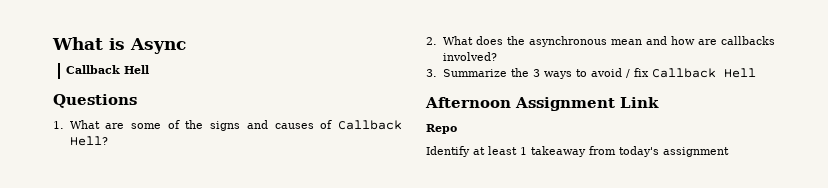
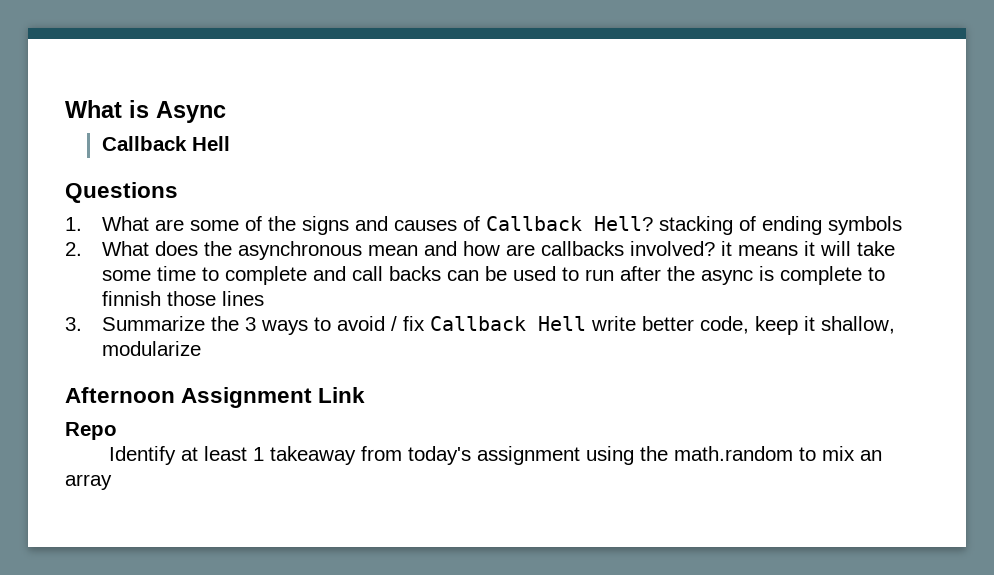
(108, 141) none -> [658,216,902,235] stacking of ending symbols
(497, 56) none -> [720,241,895,256] [101,266,885,285] [101,291,264,306] it means it will take some time to complete and call backs can be used to run after the async is complete to finnish those lines
(756, 73) none -> [590,316,895,335] [101,341,201,356] write better code, keep it shallow, modularize
(729, 152) none -> [586,446,883,465] [65,474,112,490] using the math.random to mix an array

